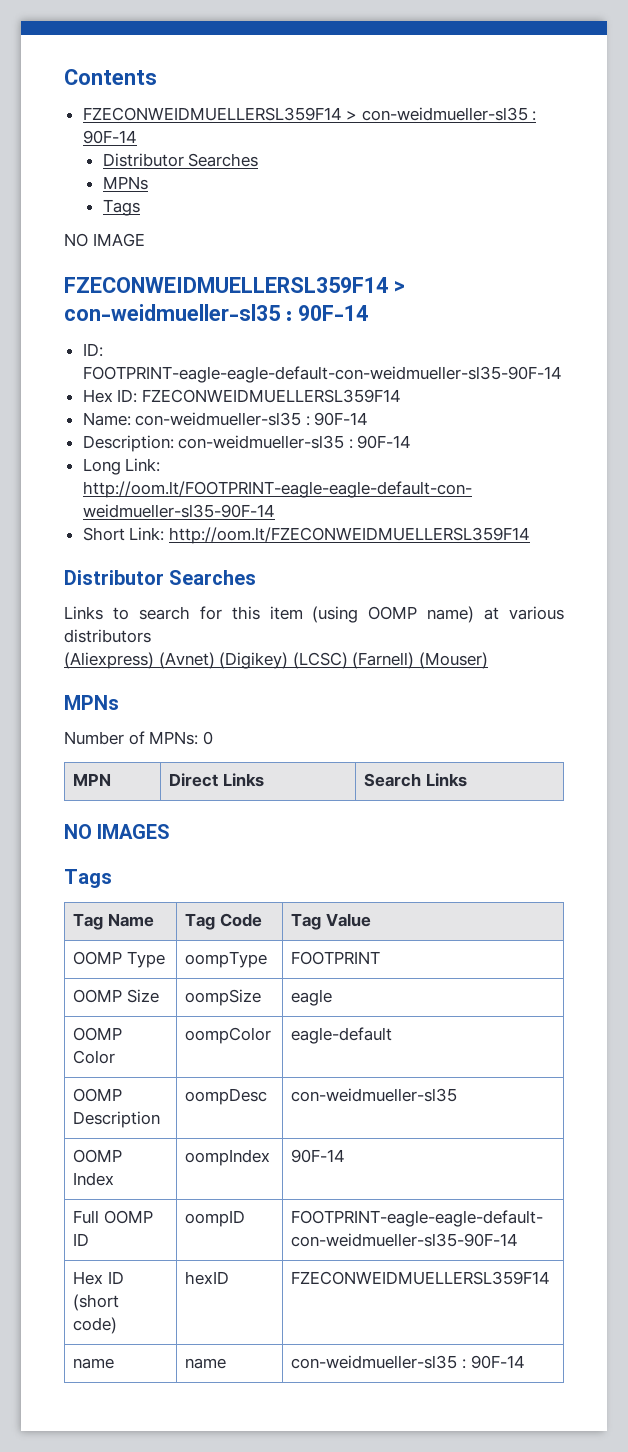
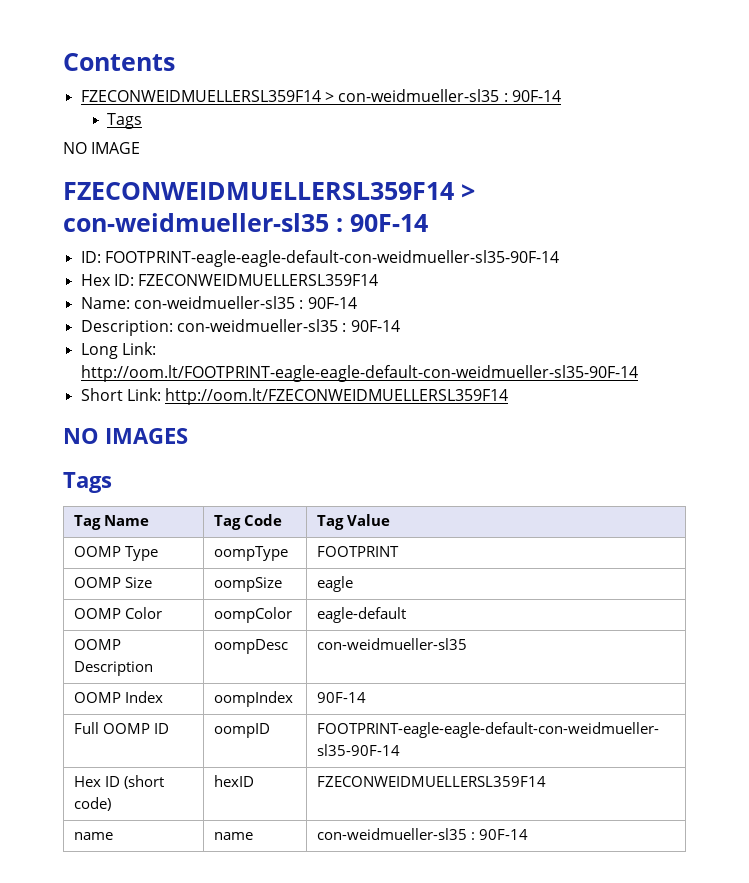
[102,153,259,167] [102,176,148,190] // Distributor Searches // MPNs -> (561, 96) none
[64,570,257,585] [64,606,564,623] [64,629,151,643] [64,652,488,669] [64,695,119,710] [64,731,213,745] [73,773,112,786] [169,773,264,787] [364,773,467,787] // Distributor Searches // Links to search for this item (using OOMP name) at various distributors // (Aliexpress) (Avnet) (Digikey) (LCSC) (Farnell) (Mouser) // MPNs // Number of MPNs: 0 // MPN | Direct Links | Search Links -> (509, 396) none

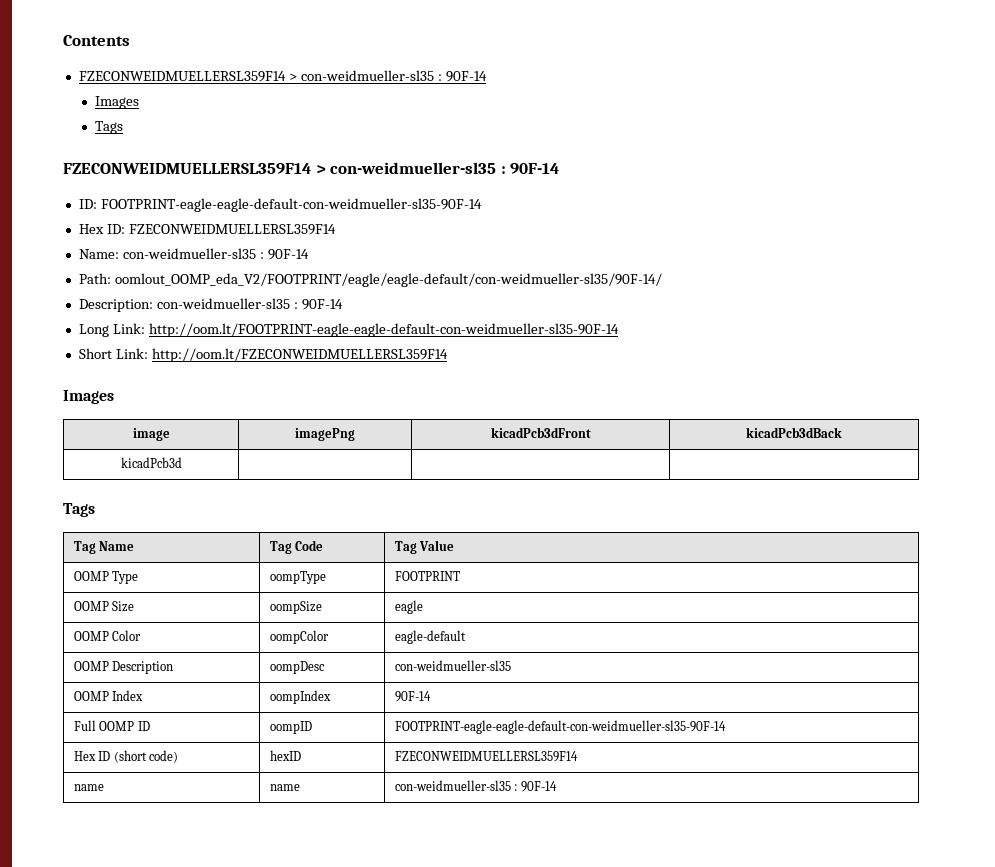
[107,113,143,129] [63,142,141,154] // Tags // NO IMAGE -> [95,96,140,109] [95,121,124,134] // Images // Tags
(357, 303) none -> [78,273,662,287] // Path: oomlout_OOMP_eda_V2/FOOTPRINT/eagle/eagle-default/con-weidmueller-sl35/90F-14/
[63,428,188,444] NO IMAGES -> [63,390,114,404] [132,428,170,441] [295,428,355,441] [490,427,591,438] [746,427,842,438] [120,457,182,468] Images // image | imagePng | kicadPcb3dFront | kicadPcb3dBack // kicadPcb3d | | |

